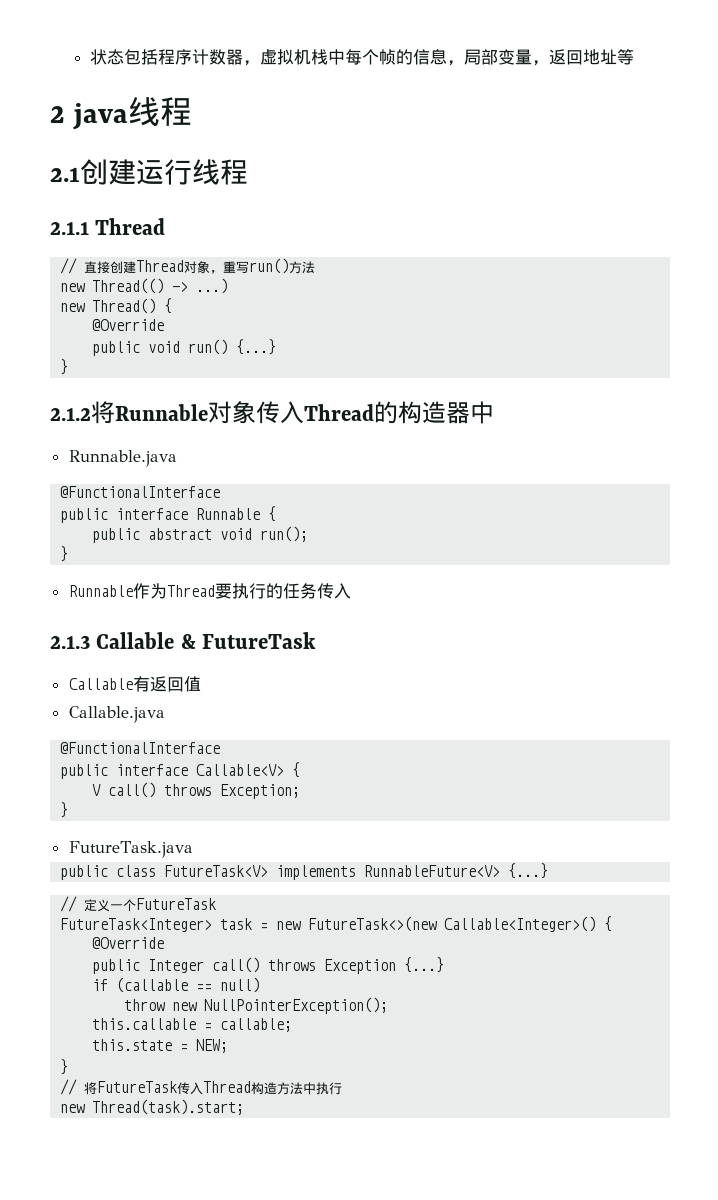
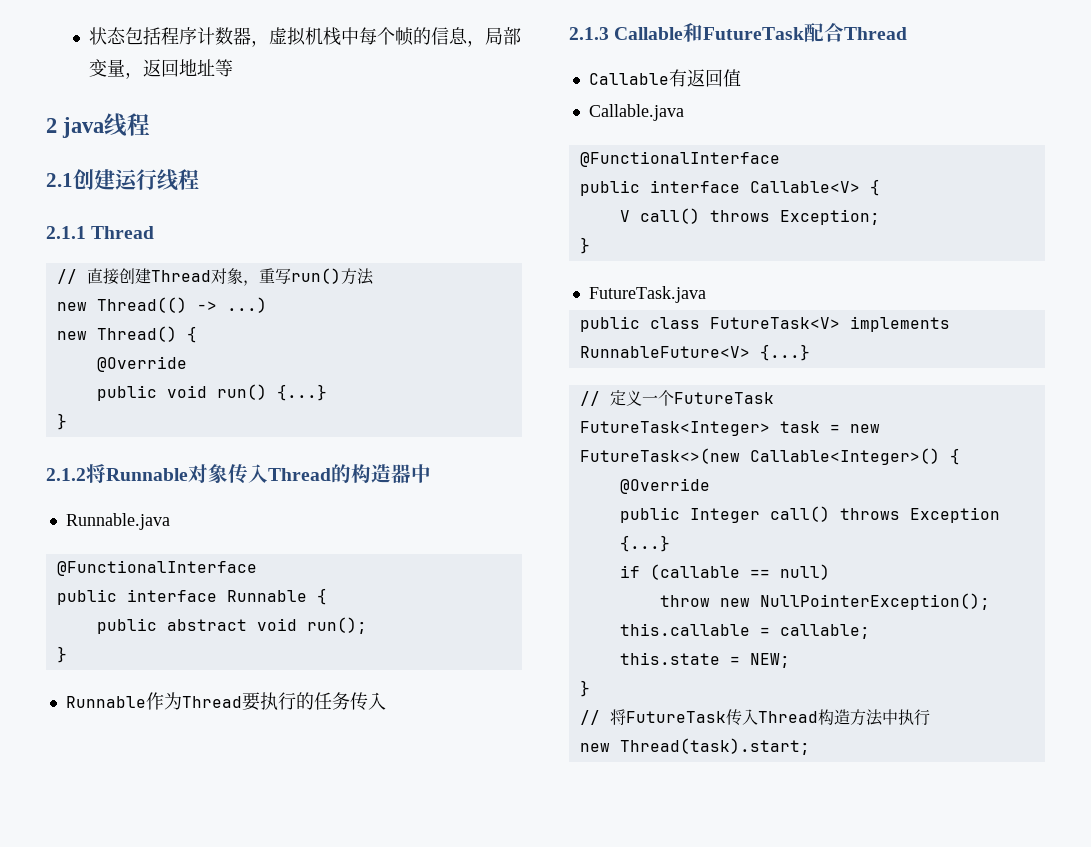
[180,632,317,649] & FutureTask -> [683,23,908,42] 和FutureTask配合Thread

